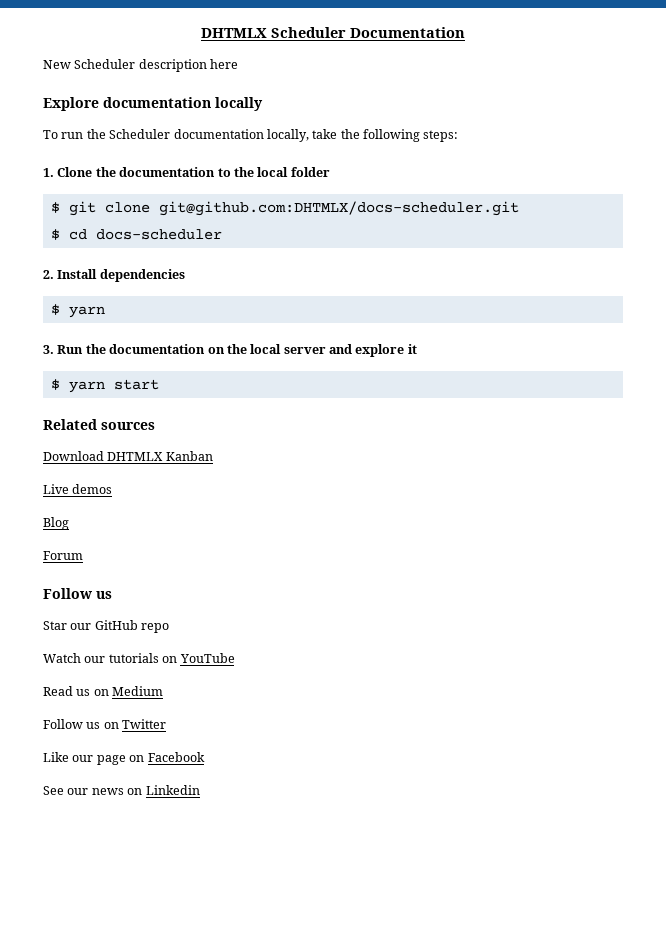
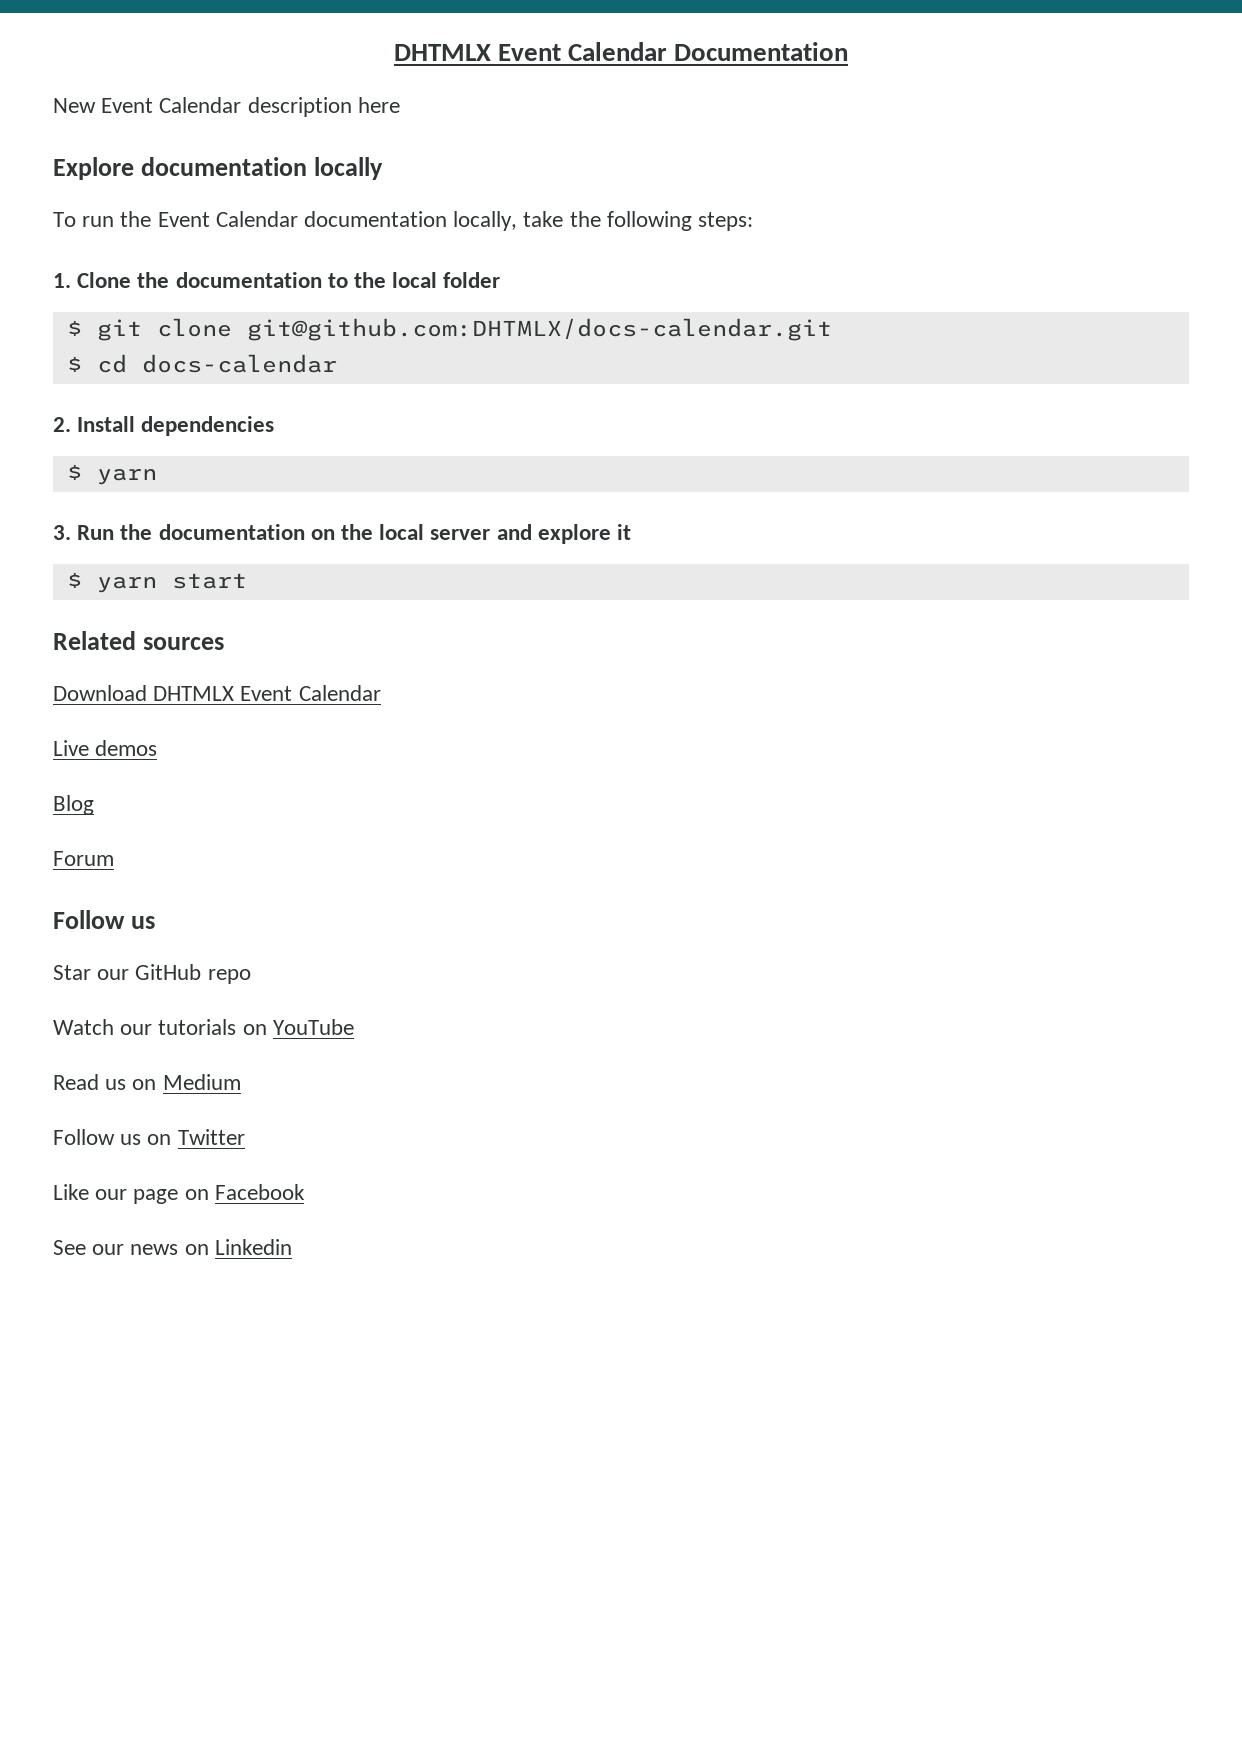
[201,27,346,38] DHTMLX Scheduler -> [393,42,668,61] DHTMLX Event Calendar
[74,59,136,69] Scheduler -> [101,97,242,113] Event Calendar
[109,129,171,139] Scheduler -> [157,211,298,227] Event Calendar
[158,201,519,216] git@github.com:DHTMLX/docs-scheduler.git -> [246,318,832,341] git@github.com:DHTMLX/docs-calendar.git
[95,229,222,240] docs-scheduler -> [141,354,337,373] docs-calendar
[165,451,213,461] Kanban -> [240,685,381,701] Event Calendar

